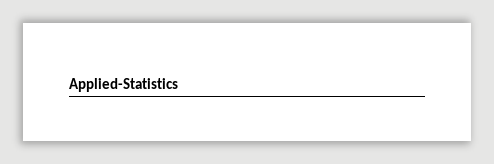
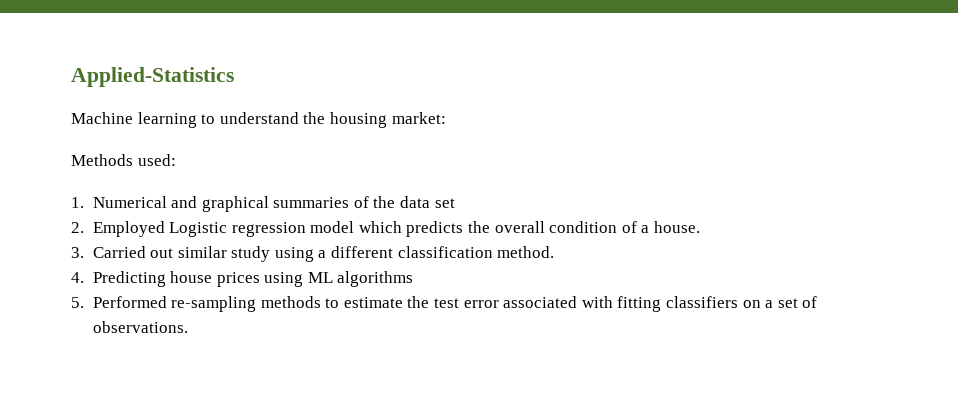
(178, 85) none -> [71,112,446,128] [71,154,176,166] [71,196,455,212] [71,221,700,237] [71,246,555,262] [71,271,414,287] [71,296,818,312] [92,321,188,333] // Machine learning to understand the housing market: // Methods used: // 1. Numerical and graphical summaries of the data set // 2. Employed Logistic regression model which predicts the overall condition of a house. // 3. Carried out similar study using a different classification method. // 4. Predicting house prices using ML algorithms // 5. Performed re-sampling methods to estimate the test error associated with fitting classifiers on a set of observations.

